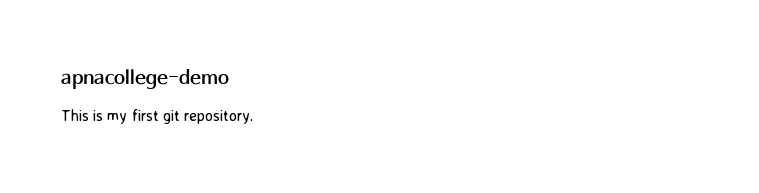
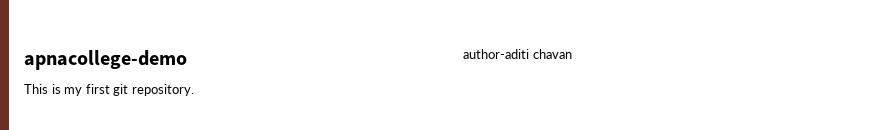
(253, 117) none -> [463,49,572,59] // author-aditi chavan

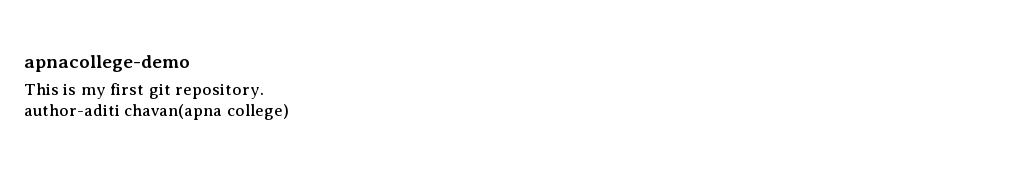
[532,49,572,59] chavan -> [124,104,289,120] chavan(apna college)

